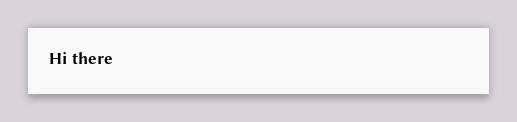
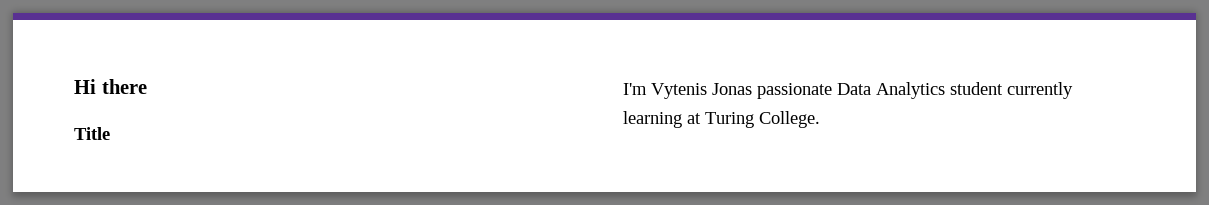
(113, 58) none -> [74,127,110,140] [623,82,1073,99] [623,111,820,128] // Title // I'm Vytenis Jonas passionate Data Analytics student currently learning at Turing College.

